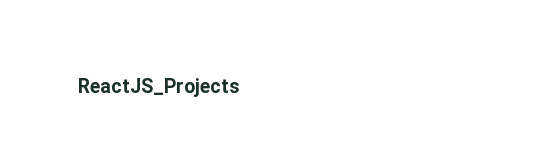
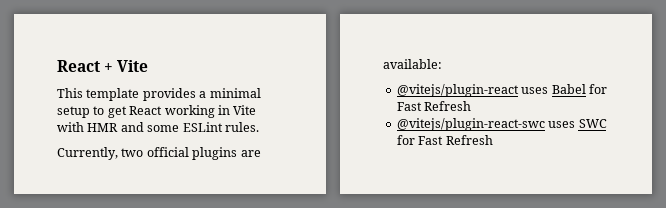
[78,78,240,97] ReactJS_Projects -> [57,60,149,72] [57,88,261,101] [57,105,257,118] [57,122,259,132] [57,147,261,160] [383,59,442,69] [396,84,607,97] [396,101,472,111] [396,118,607,131] [396,135,493,145] React + Vite // This template provides a minimal setup to get React working in Vite with HMR and some ESLint rules. // Currently, two official plugins are available: // @vitejs/plugin-react uses Babel for Fast Refresh // @vitejs/plugin-react-swc uses SWC for Fast Refresh

